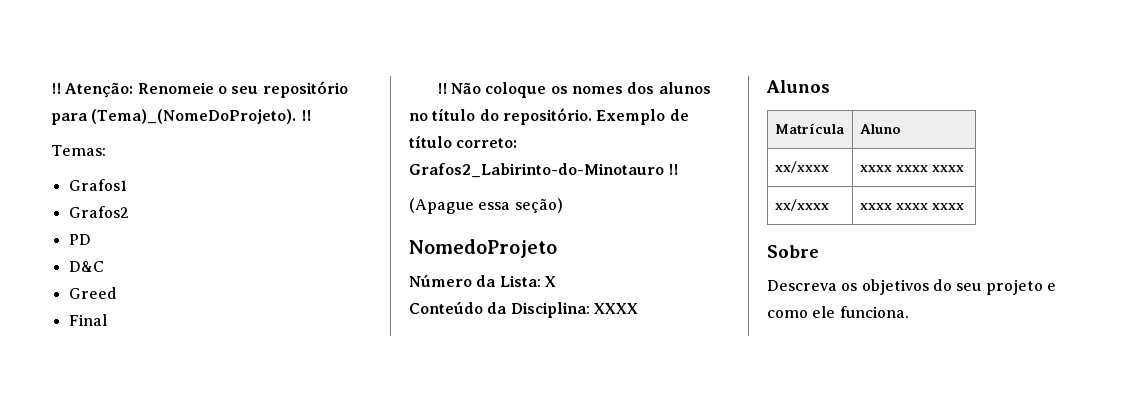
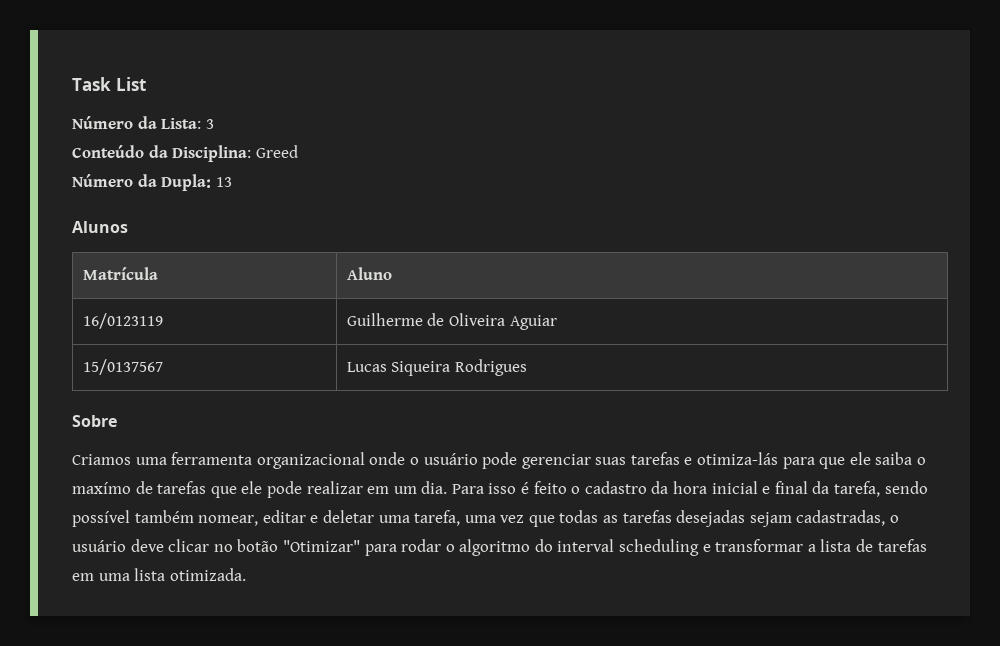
[51,81,348,98] [51,109,311,125] [51,145,106,156] [68,179,127,191] [68,206,129,218] [68,234,91,245] [68,261,104,272] [68,287,117,299] [68,314,107,326] [436,82,711,98] [409,108,689,125] [409,136,518,148] [409,163,679,178] [409,198,563,214] [409,239,557,258] !! Atenção: Renomeie o seu repositório para (Tema)_(NomeDoProjeto). !! // Temas: // Grafos1 // Grafos2 // PD // D&C // Greed // Final // !! Não coloque os nomes dos alunos no título do repositório. Exemplo de título correto: Grafos2_Labirinto-do-Minotauro !! // (Apague essa seção) // NomedoProjeto -> [72,77,146,91] Task List
[544,276,556,287] X -> [205,119,214,129] 3
[593,303,638,314] [766,80,830,93] [774,123,844,134] [859,124,901,134] [774,161,829,173] [859,165,964,172] [774,199,829,211] [859,203,964,210] [767,245,819,258] [767,279,1056,295] [767,306,909,318] XXXX // Alunos // Matrícula | Aluno // xx/xxxx | xxxx xxxx xxxx // xx/xxxx | xxxx xxxx xxxx // Sobre // Descreva os objetivos do seu projeto e como ele funciona. -> [255,145,298,158] [72,174,232,191] [72,221,128,233] [82,267,158,280] [346,267,392,280] [82,313,163,329] [346,313,557,330] [82,359,163,375] [346,359,527,376] [72,415,117,427] [72,452,927,469] [72,481,928,498] [72,510,900,527] [72,539,927,556] [72,568,246,581] Greed // Número da Dupla: 13 // Alunos // Matrícula | Aluno // 16/0123119 | Guilherme de Oliveira Aguiar // 15/0137567 | Lucas Siqueira Rodrigues // Sobre // Criamos uma ferramenta organizacional onde o usuário pode gerenciar suas tarefas e otimiza-lás para que ele saiba o maxímo de tarefas que ele pode realizar em um dia. Para isso é feito o cadastro da hora inicial e final da tarefa, sendo possível também nomear, editar e deletar uma tarefa, uma vez que todas as tarefas desejadas sejam cadastradas, o usuário deve clicar no botão "Otimizar" para rodar o algoritmo do interval scheduling e transformar a lista de tarefas em uma lista otimizada.

